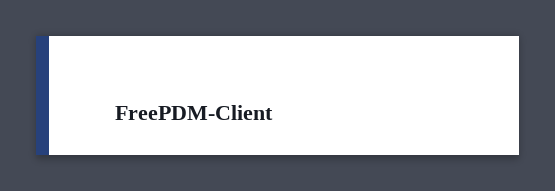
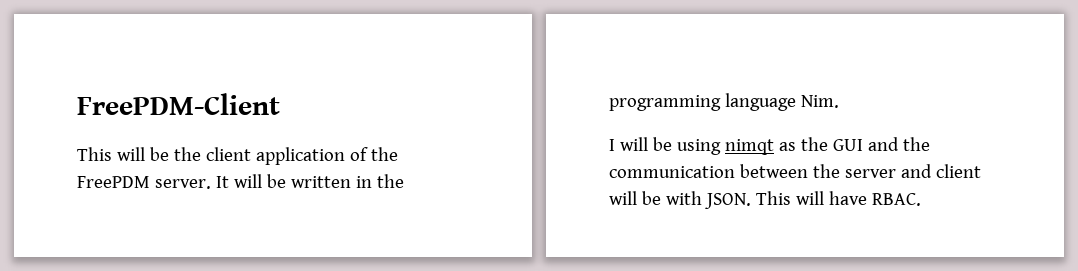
(273, 112) none -> [77,147,398,165] [77,174,404,189] [609,93,839,111] [609,137,930,155] [609,164,981,178] [609,191,921,209] // This will be the client application of the FreePDM server. It will be written in the programming language Nim. // I will be using nimqt as the GUI and the communication between the server and client will be with JSON. This will have RBAC.

